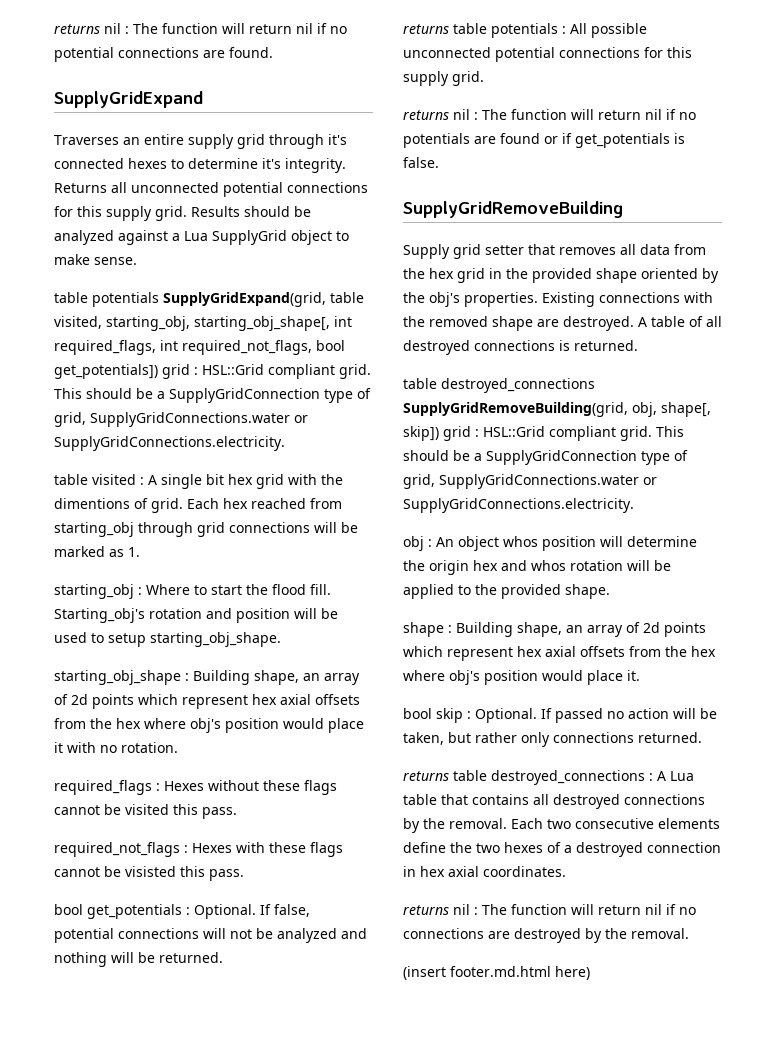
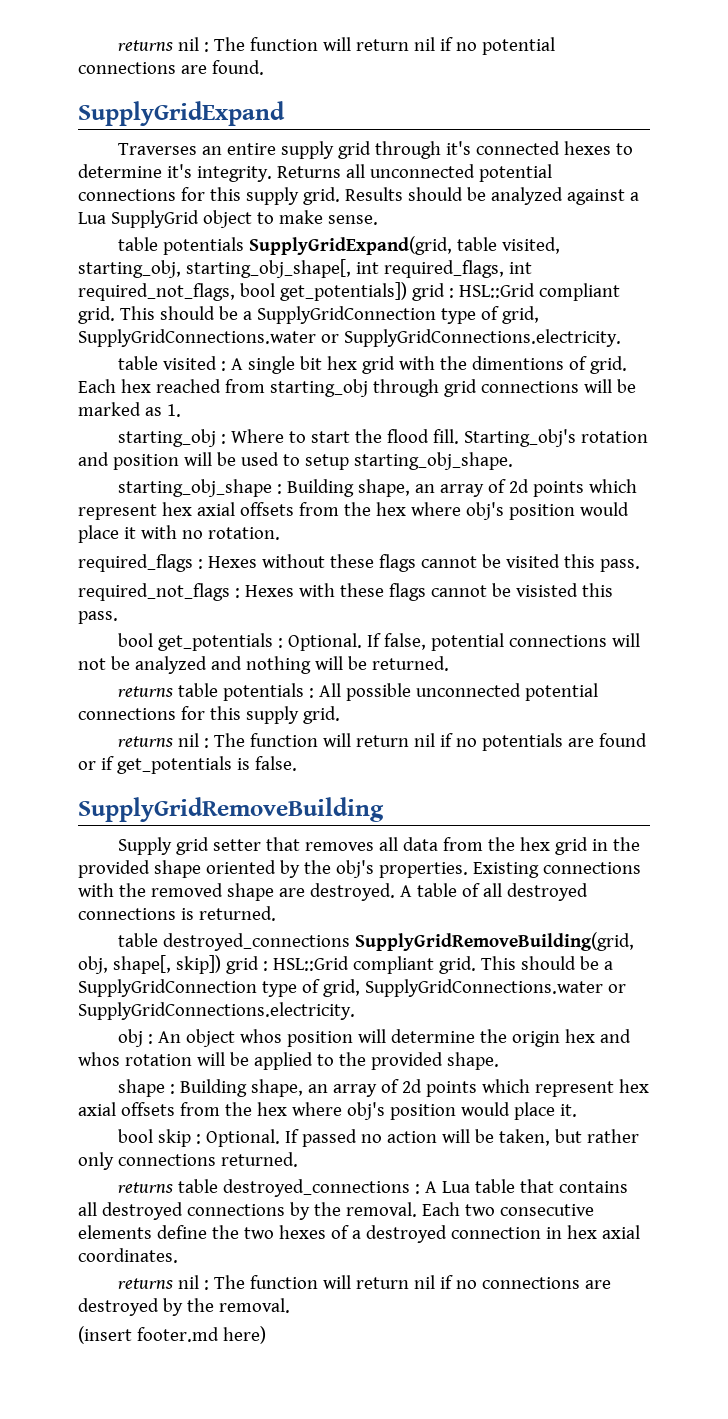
[450,966,551,977] footer.md.html -> [136,1327,219,1342] footer.md

